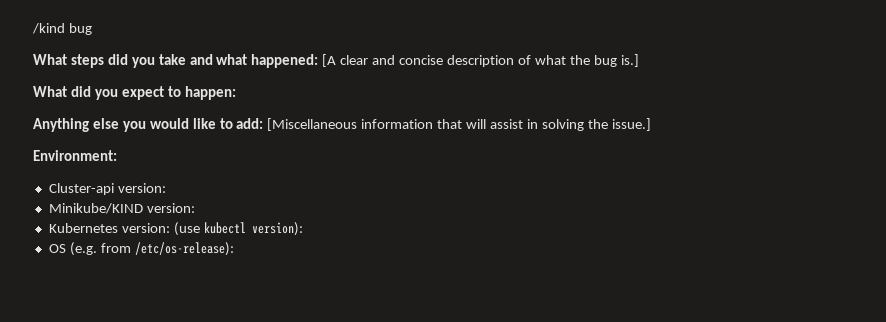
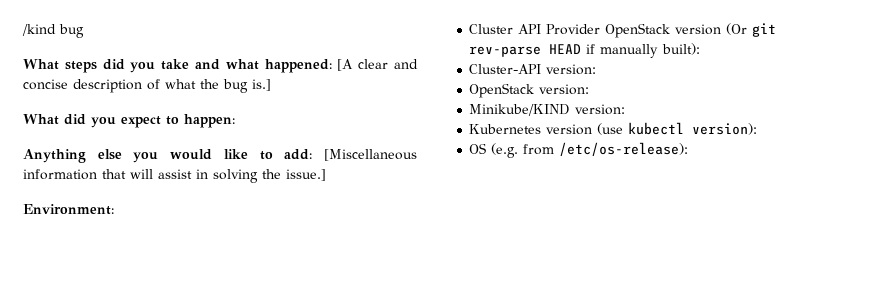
[48,183,114,195] Cluster-api -> [469,23,777,38] [469,43,701,58] [469,64,597,75] [469,83,535,98] Cluster API Provider OpenStack version (Or git rev-parse HEAD if manually built): // Cluster-API version: // OpenStack
[121,223,170,233] version: -> [546,124,593,135] version

